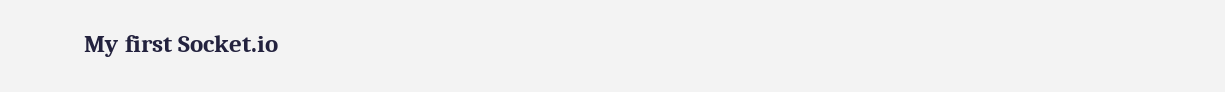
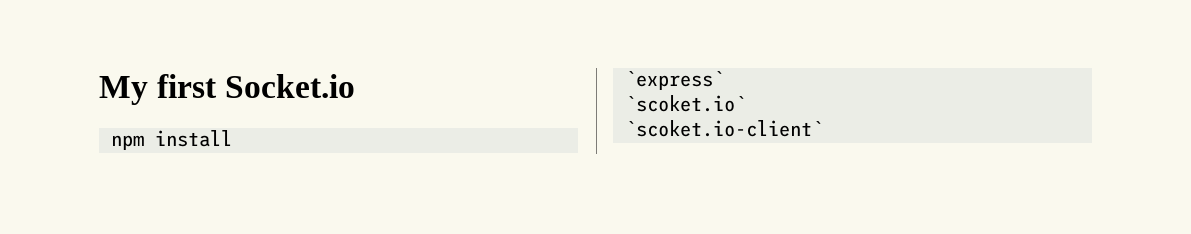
(279, 43) none -> [111,130,232,150] [625,71,724,90] [625,95,746,112] [625,120,823,137] // npm install // `express` // `scoket.io` // `scoket.io-client`

